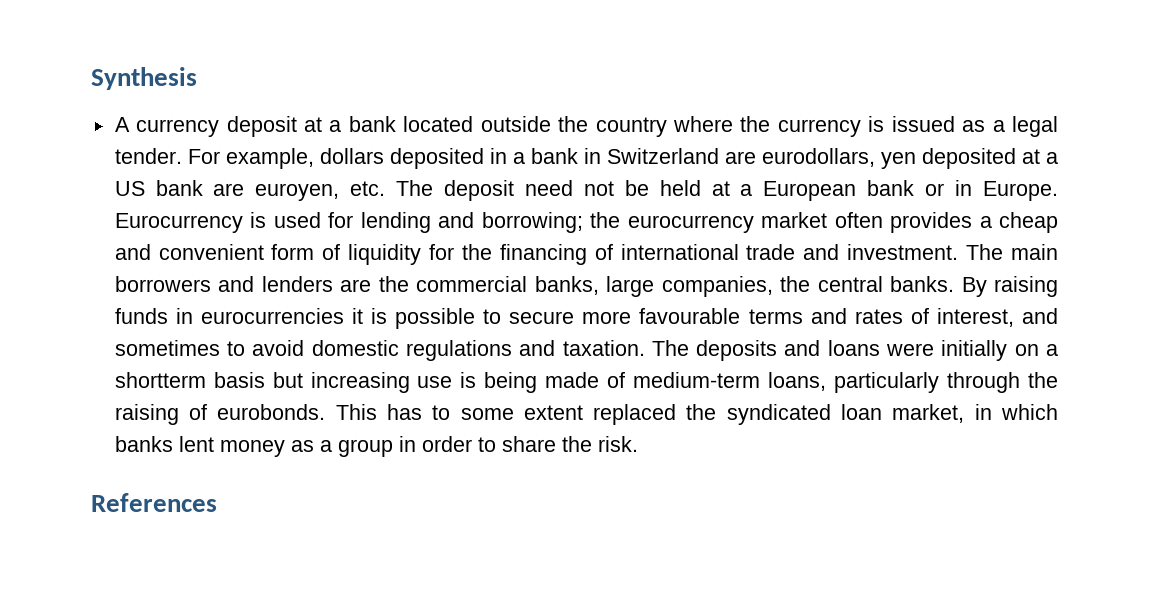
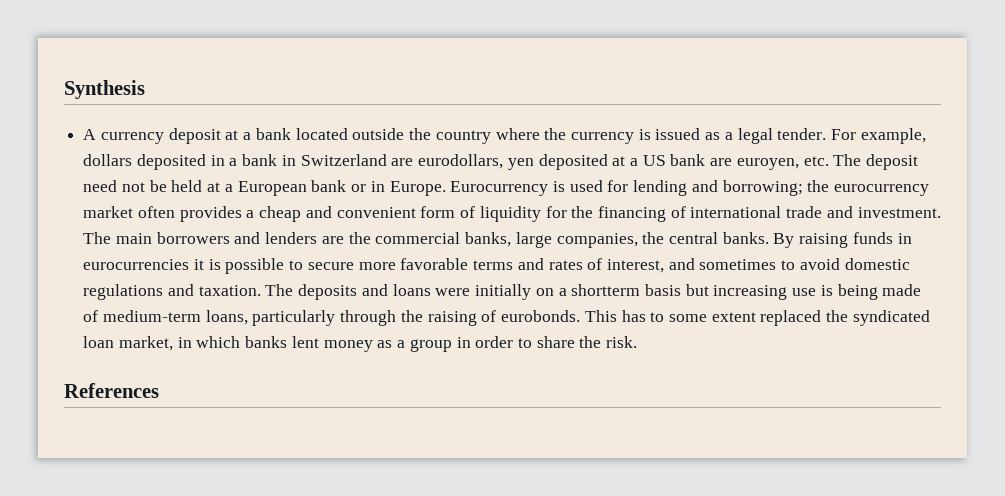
[639,308,741,324] favourable -> [400,258,469,270] favorable

